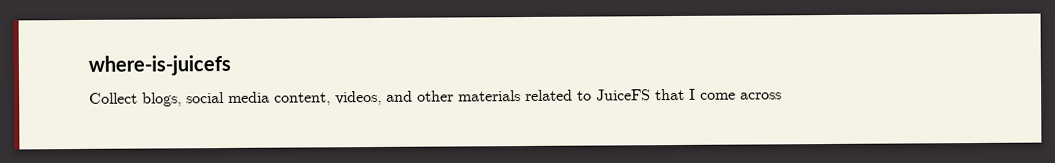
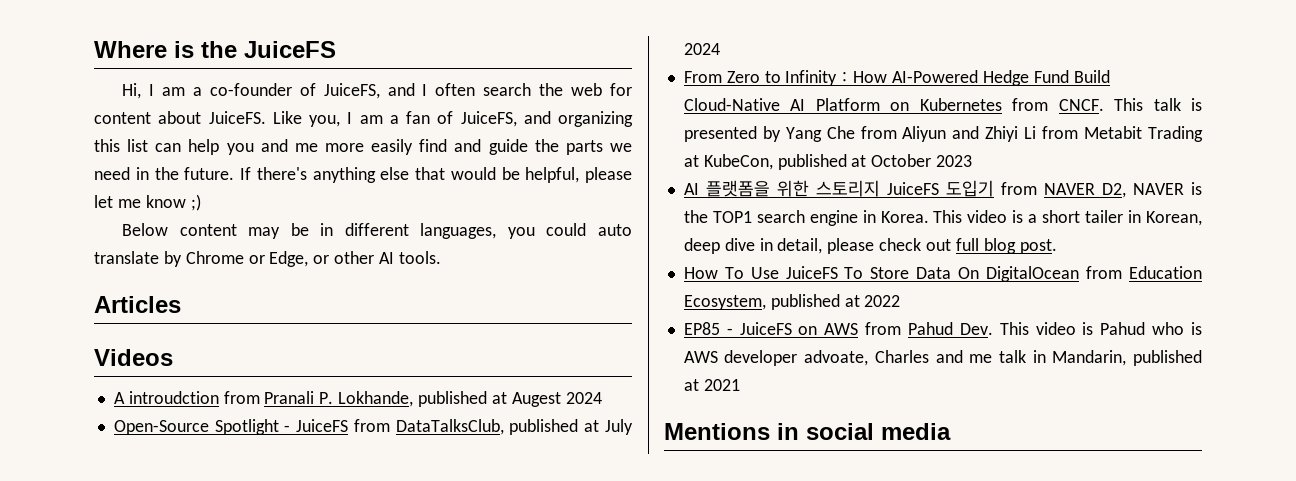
[88,54,231,76] [89,88,782,107] where-is-juicefs // Collect blogs, social media content, videos, and other materials related to JuiceFS that I come across -> [94,41,336,58] [122,83,632,99] [94,111,633,127] [94,139,633,155] [94,167,632,183] [94,194,201,211] [122,223,632,239] [94,251,441,267] [94,296,181,313] [94,349,173,366] [113,391,602,407] [113,419,634,435] [683,43,720,55] [683,70,1110,86] [683,98,1202,111] [683,126,1203,142] [683,154,973,170] [683,180,1202,198] [683,210,1202,226] [683,238,1057,254] [683,266,1202,282] [683,294,901,310] [683,322,1202,335] [683,350,1202,366] [683,379,740,391] [664,423,951,440] Where is the JuiceFS // Hi, I am a co-founder of JuiceFS, and I often search the web for content about JuiceFS. Like you, I am a fan of JuiceFS, and organizing this list can help you and me more easily find and guide the parts we need in the future. If there's anything else that would be helpful, please let me know ;) // Below content may be in different languages, you could auto translate by Chrome or Edge, or other AI tools. // Articles // Videos // A introudction from Pranali P. Lokhande, published at Augest 2024 // Open-Source Spotlight - JuiceFS from DataTalksClub, published at July 2024 // From Zero to Infinity：How AI-Powered Hedge Fund Build Cloud-Native AI Platform on Kubernetes from CNCF. This talk is presented by Yang Che from Aliyun and Zhiyi Li from Metabit Trading at KubeCon, published at October 2023 // AI 플랫폼을 위한 스토리지 JuiceFS 도입기 from NAVER D2, NAVER is the TOP1 search engine in Korea. This video is a short tailer in Korean, deep dive in detail, please check out full blog post. // How To Use JuiceFS To Store Data On DigitalOcean from Education Ecosystem, published at 2022 // EP85 - JuiceFS on AWS from Pahud Dev. This video is Pahud who is AWS developer advoate, Charles and me talk in Mandarin, published at 2021 // Mentions in social media

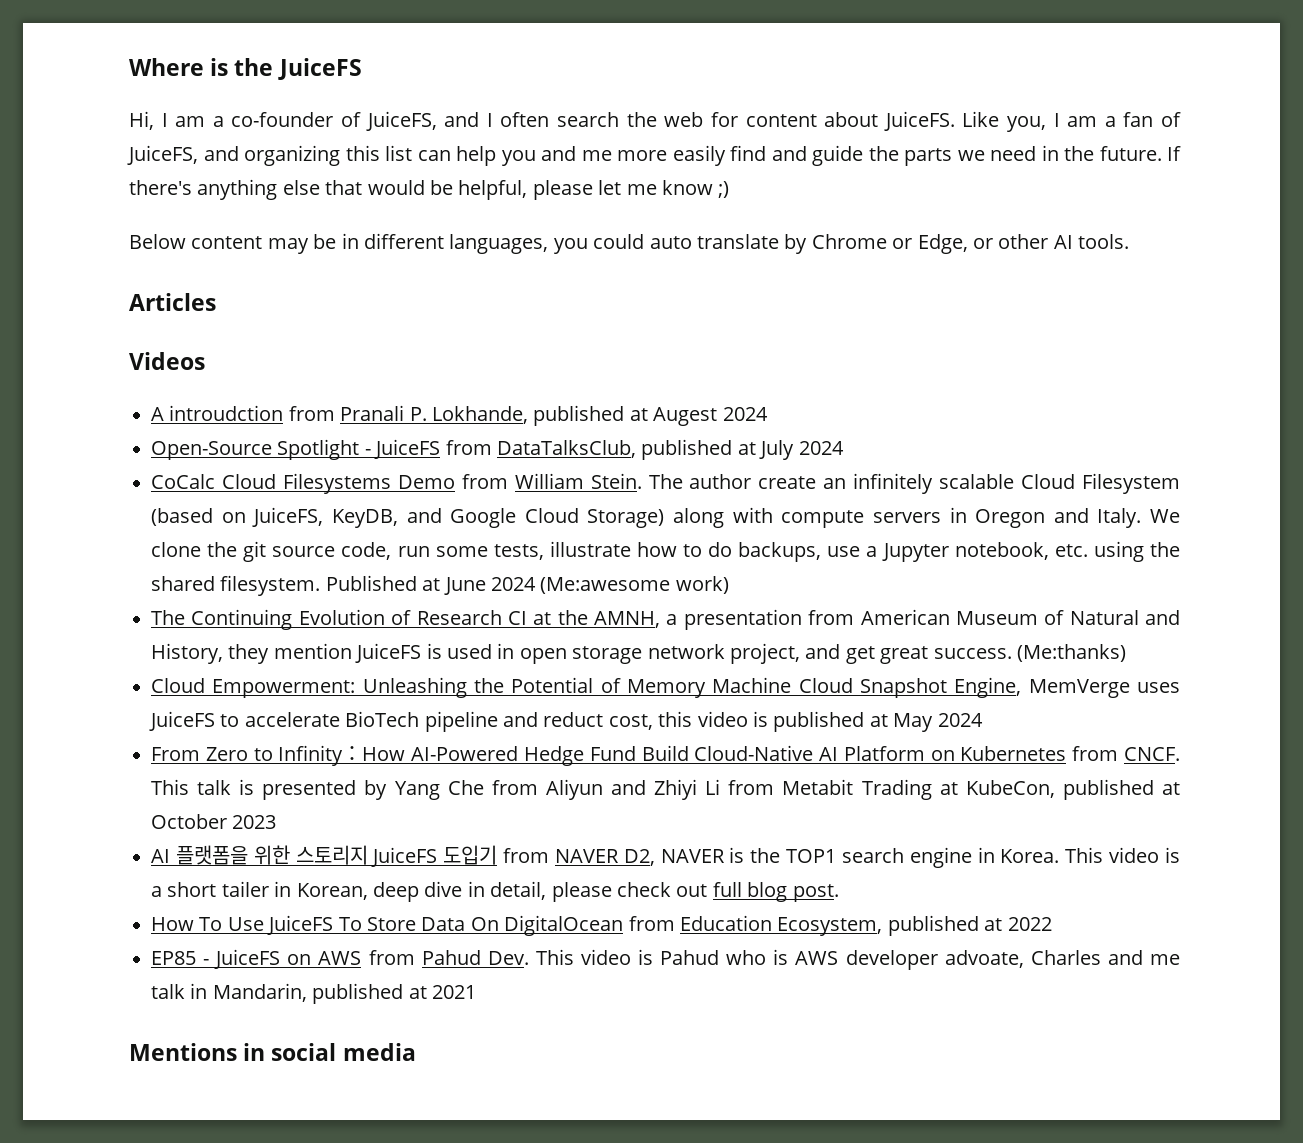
(720, 49) none -> [151,473,1181,494] [151,507,1180,528] [151,541,1180,562] [151,575,729,596] [151,609,1180,630] [151,643,1126,664] [151,677,1180,698] [149,711,983,732] // CoCalc Cloud Filesystems Demo from William Stein. The author create an infinitely scalable Cloud Filesystem (based on JuiceFS, KeyDB, and Google Cloud Storage) along with compute servers in Oregon and Italy. We clone the git source code, run some tests, illustrate how to do backups, use a Jupyter notebook, etc. using the shared filesystem. Published at June 2024 (Me:awesome work) // The Continuing Evolution of Research CI at the AMNH, a presentation from American Museum of Natural and History, they mention JuiceFS is used in open storage network project, and get great success. (Me:thanks) // Cloud Empowerment: Unleashing the Potential of Memory Machine Cloud Snapshot Engine, MemVerge uses JuiceFS to accelerate BioTech pipeline and reduct cost, this video is published at May 2024

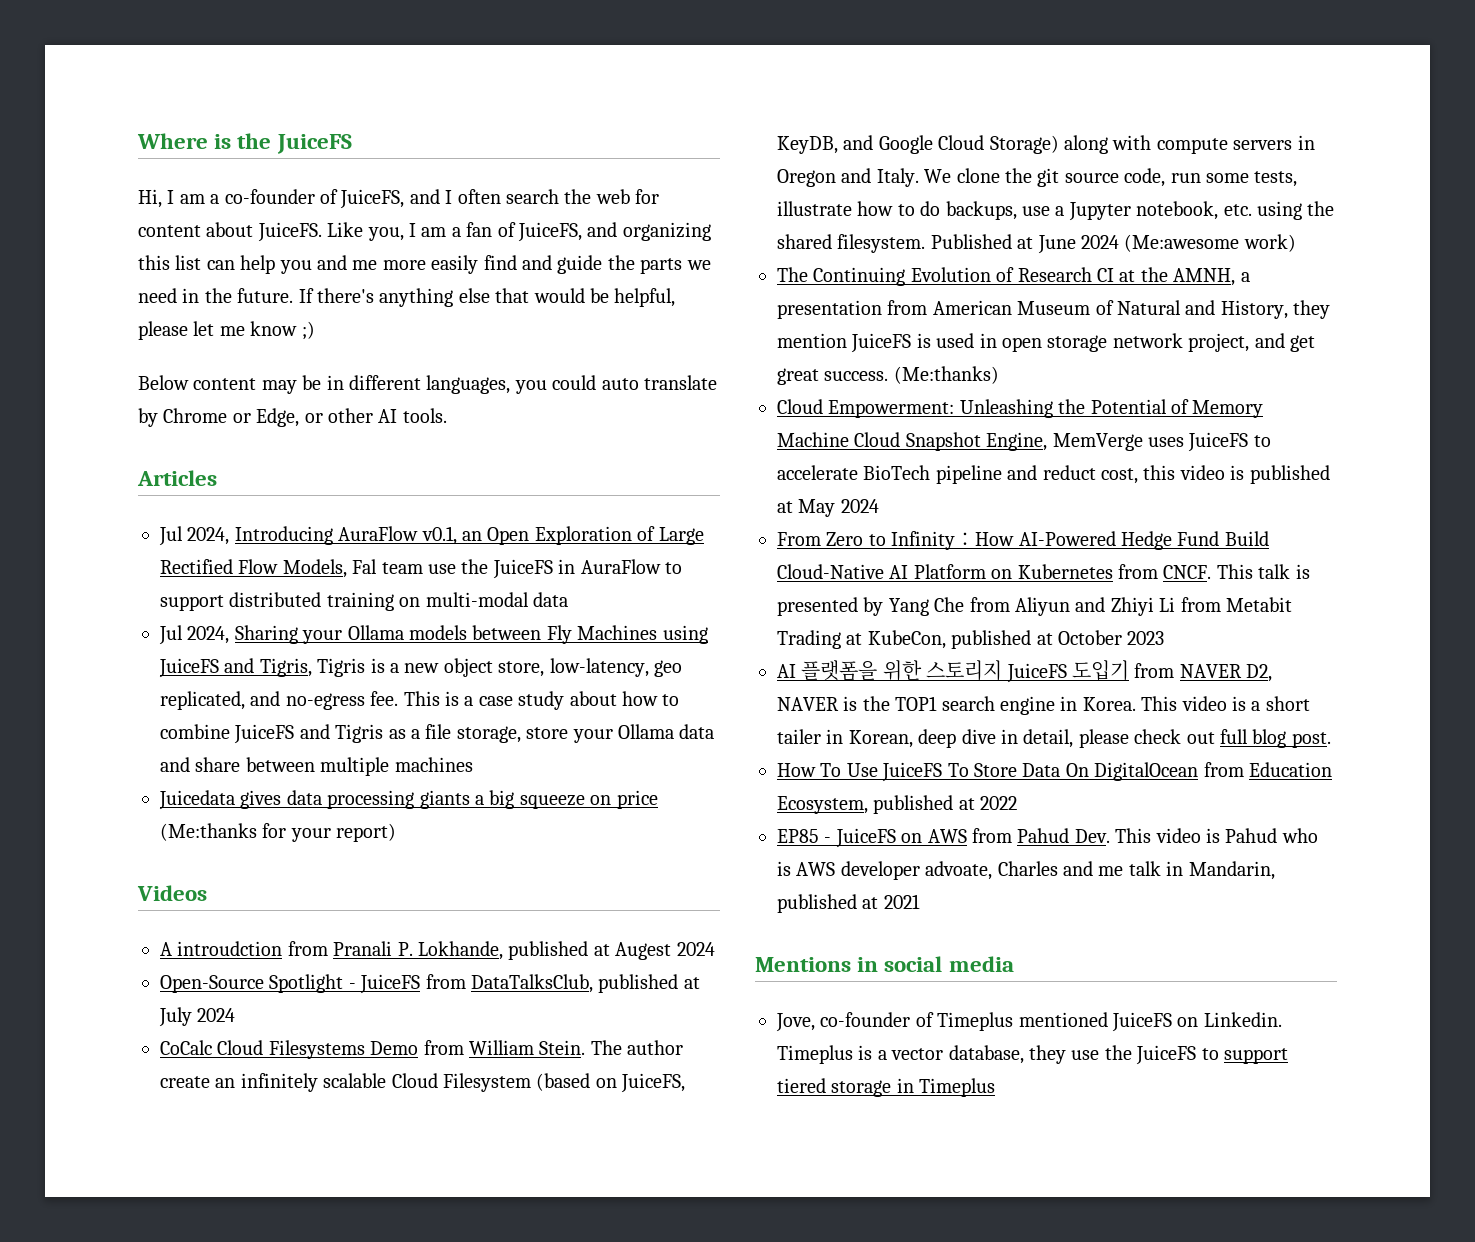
(216, 302) none -> [159,526,704,546] [160,559,682,579] [160,592,568,611] [159,625,708,645] [159,658,682,678] [160,691,680,710] [160,724,715,744] [160,757,473,776] [159,790,658,810] [160,823,397,842] // Jul 2024, Introducing AuraFlow v0.1, an Open Exploration of Large Rectified Flow Models, Fal team use the JuiceFS in AuraFlow to support distributed training on multi-modal data // Jul 2024, Sharing your Ollama models between Fly Machines using JuiceFS and Tigris, Tigris is a new object store, low-latency, geo replicated, and no-egress fee. This is a case study about how to combine JuiceFS and Tigris as a file storage, store your Ollama data and share between multiple machines // Juicedata gives data processing giants a big squeeze on price (Me:thanks for your report)
(416, 1052) none -> [776,1012,1282,1032] [777,1045,1288,1065] [777,1078,996,1097] // Jove, co-founder of Timeplus mentioned JuiceFS on Linkedin. Timeplus is a vector database, they use the JuiceFS to support tiered storage in Timeplus

